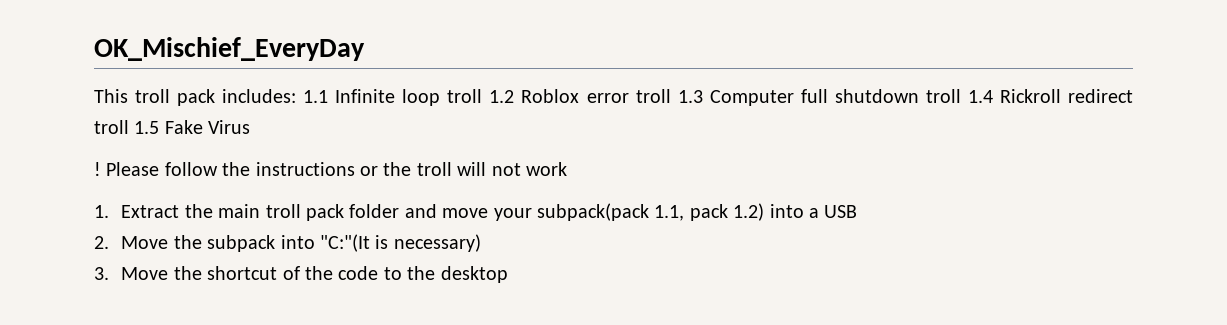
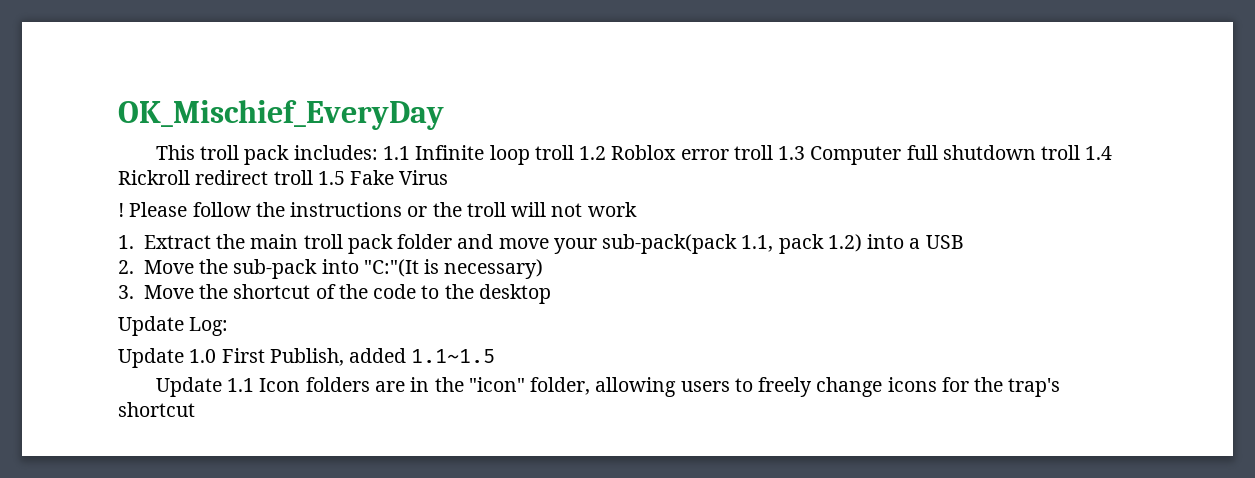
[537,203,650,221] subpack(pack -> [602,234,738,254] sub-pack(pack
[207,235,276,252] subpack -> [233,259,318,279] sub-pack
(508, 274) none -> [118,316,229,336] [118,348,496,368] [155,377,1061,397] [118,402,195,417] // Update Log: // Update 1.0 First Publish, added 1.1~1.5 // Update 1.1 Icon folders are in the "icon" folder, allowing users to freely change icons for the trap's shortcut

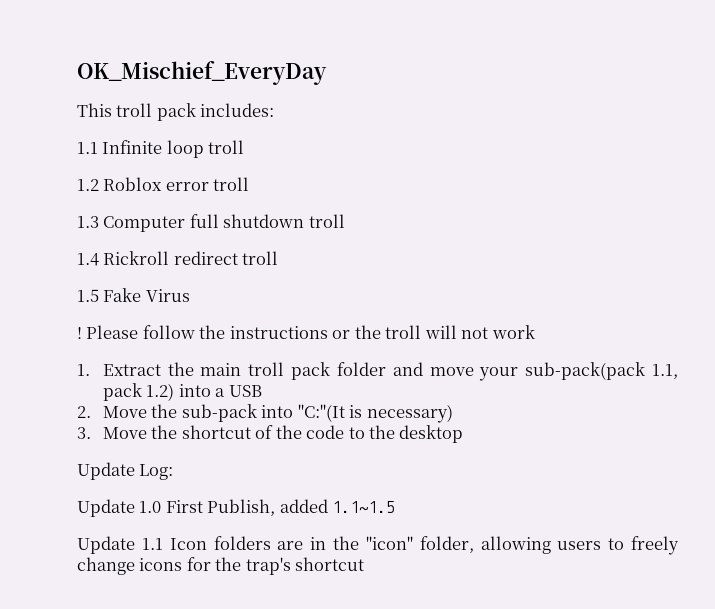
(378, 152) none -> (275, 110) //
(574, 152) none -> (245, 147) //
(773, 152) none -> (250, 184) //
(1081, 152) none -> (345, 221) //
(313, 177) none -> (279, 258) //

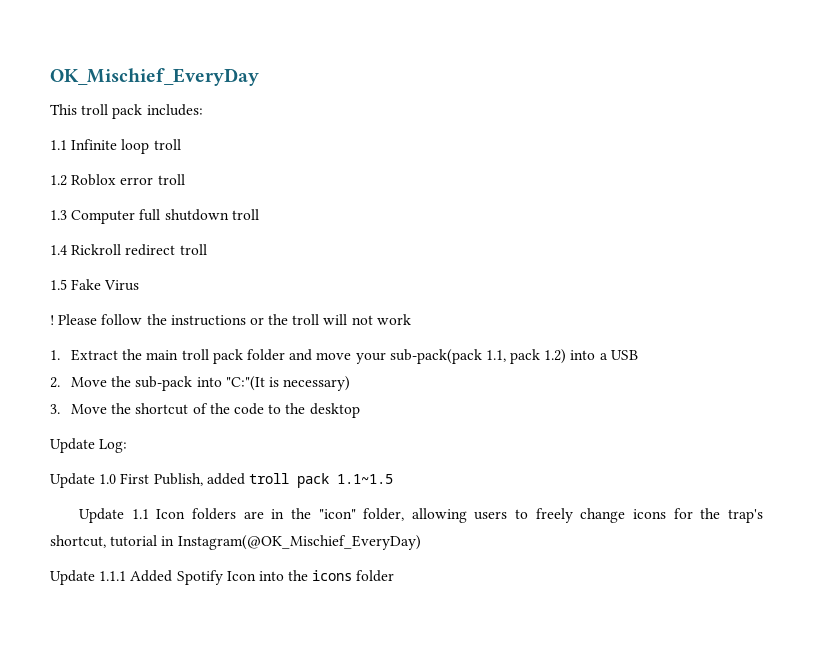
(328, 506) none -> [248,473,329,488] troll pack
[295,557,365,571] shortcut -> [50,535,421,550] [50,570,395,585] shortcut, tutorial in Instagram(@OK_Mischief_EveryDay) // Update 1.1.1 Added Spotify Icon into the icons folder

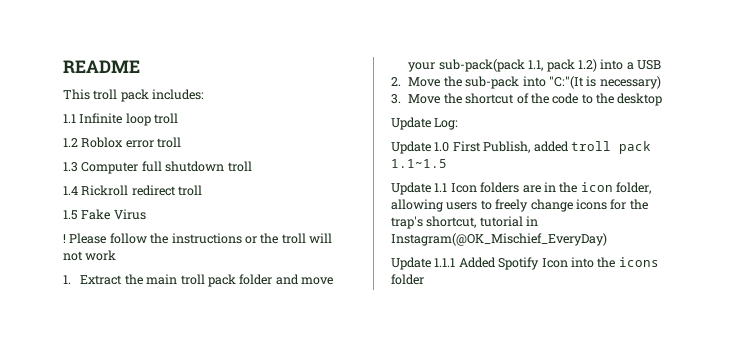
[50,68,259,86] OK_Mischief_EveryDay -> [63,60,140,73] README
[318,509,356,519] "icon" -> [580,182,613,192] icon

